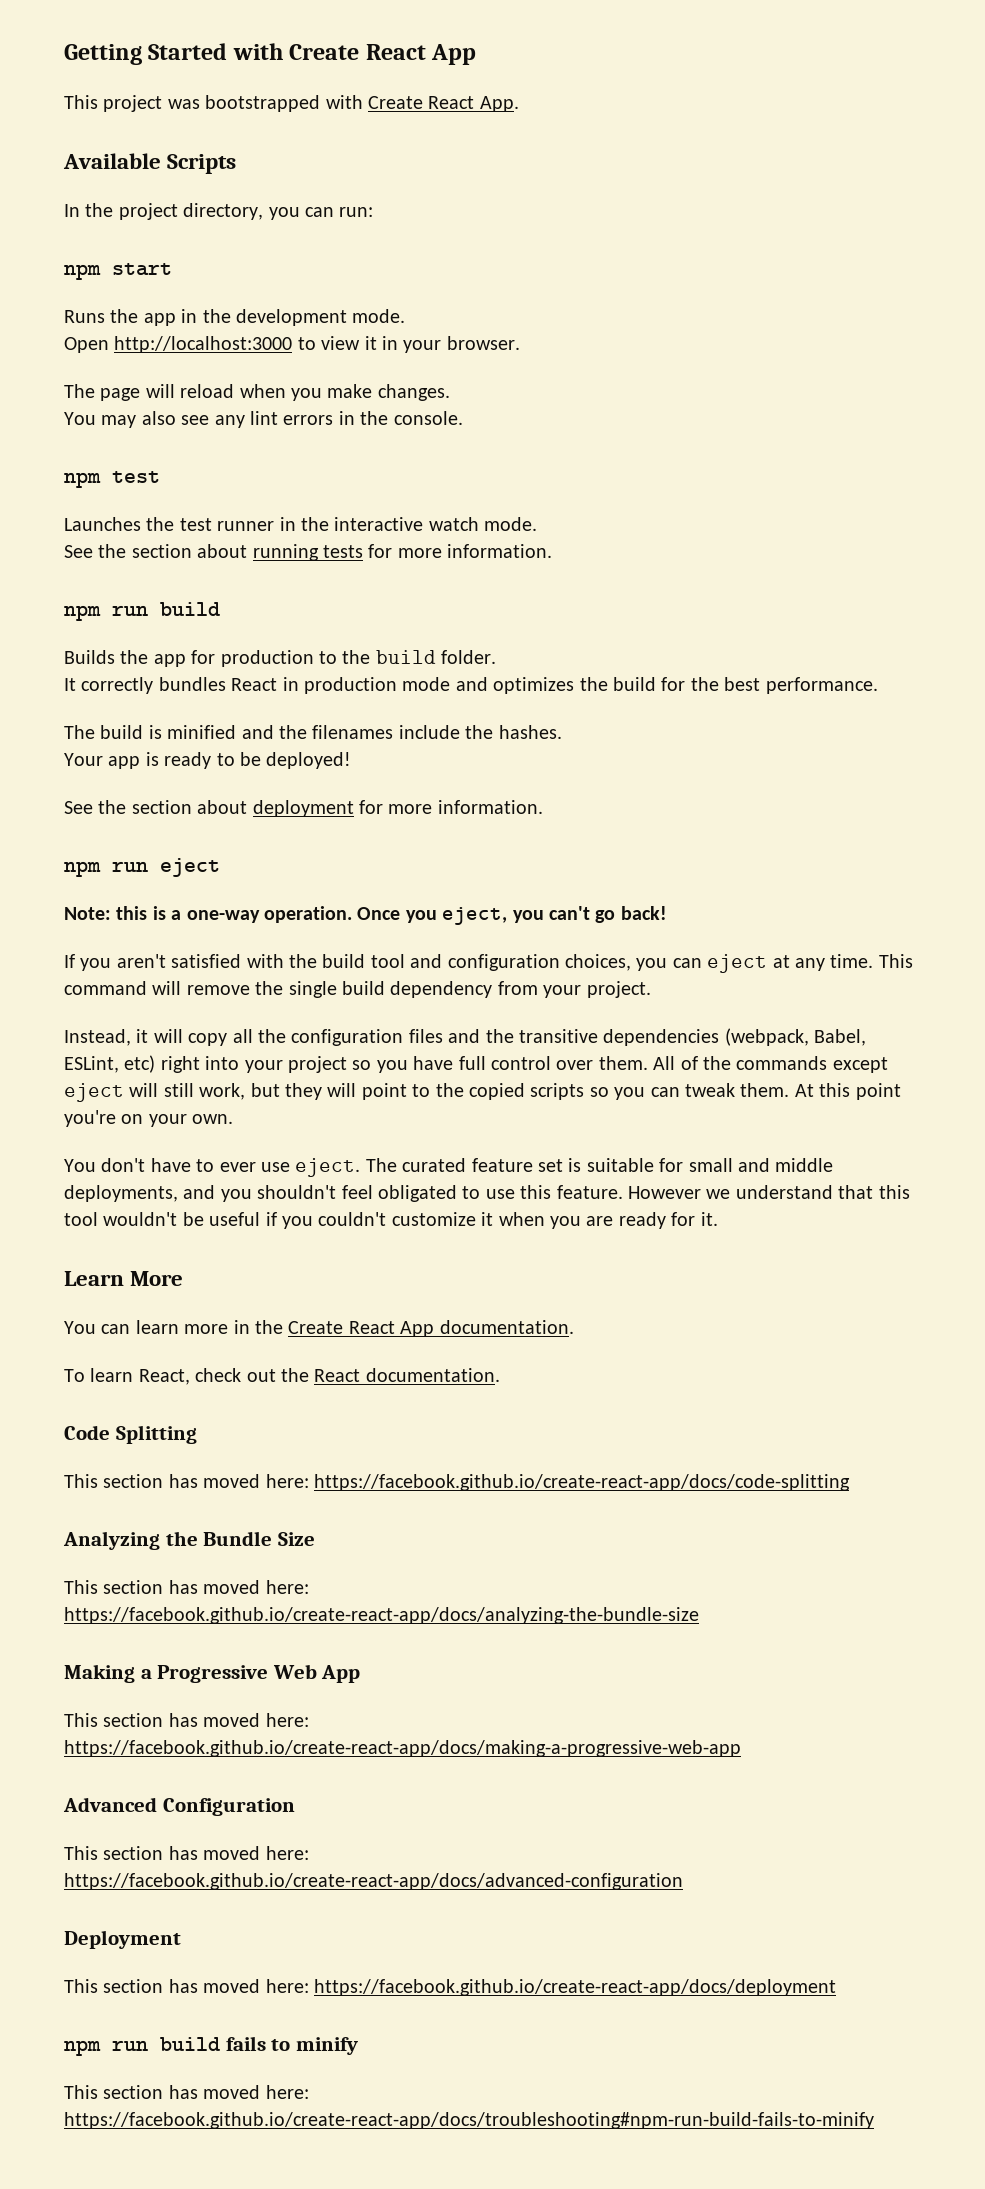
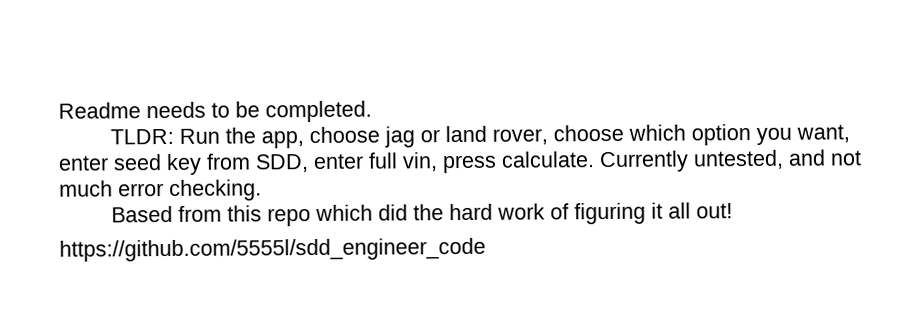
[64,43,477,65] [64,95,519,112] [63,153,237,174] [64,203,374,220] [64,263,172,280] [64,309,406,326] [64,336,520,353] [64,384,450,401] [64,411,463,428] [64,471,160,488] [64,517,538,531] [64,544,553,561] [64,602,220,621] [64,650,497,667] [64,677,878,694] [64,725,562,739] [64,752,352,769] [64,800,543,817] [64,858,220,877] [64,906,667,925] [64,954,913,973] [64,981,651,998] [64,1028,867,1046] [64,1055,888,1073] [64,1083,901,1102] [64,1110,234,1127] [64,1158,834,1177] [64,1185,910,1202] [64,1212,718,1229] [64,1271,184,1286] [64,1320,574,1337] [64,1368,500,1385] [64,1425,197,1444] [64,1474,850,1491] [63,1531,315,1550] [64,1580,309,1594] [64,1607,699,1624] [64,1664,361,1683] [64,1713,309,1727] [64,1740,741,1757] [63,1797,295,1816] [64,1846,309,1860] [64,1873,683,1890] [64,1930,181,1949] [64,1979,836,1996] [64,2036,358,2056] [64,2085,309,2099] [64,2112,874,2129] Getting Started with Create React App // This project was bootstrapped with Create React App. // Available Scripts // In the project directory, you can run: // npm start // Runs the app in the development mode. // Open http://localhost:3000 to view it in your browser. // The page will reload when you make changes. // You may also see any lint errors in the console. // npm test // Launches the test runner in the interactive watch mode. // See the section about running tests for more information. // npm run build // Builds the app for production to the build folder. // It correctly bundles React in production mode and optimizes the build for the best performance. // The build is minified and the filenames include the hashes. // Your app is ready to be deployed! // See the section about deployment for more information. // npm run eject // Note: this is a one-way operation. Once you eject, you can't go back! // If you aren't satisfied with the build tool and configuration choices, you can eject at any time. This command will remove the single build dependency from your project. // Instead, it will copy all the configuration files and the transitive dependencies (webpack, Babel, ESLint, etc) right into your project so you have full control over them. All of the commands except eject will still work, but they will point to the copied scripts so you can tweak them. At this point you're on your own. // You don't have to ever use eject. The curated feature set is suitable for small and middle deployments, and you shouldn't feel obligated to use this feature. However we understand that this tool wouldn't be useful if you couldn't customize it when you are ready for it. // Learn More // You can learn more in the Create React App documentation. // To learn React, check out the React documentation. // Code Splitting // This section has moved here: https://facebook.github.io/create-react-app/docs/code-splitting // Analyzing the Bundle Size // This section has moved here: https://facebook.github.io/create-react-app/docs/analyzing-the-bundle-size // Making a Progressive Web App // This section has moved here: https://facebook.github.io/create-react-app/docs/making-a-progressive-web-app // Advanced Configuration // This section has moved here: https://facebook.github.io/create-react-app/docs/advanced-configuration // Deployment // This section has moved here: https://facebook.github.io/create-react-app/docs/deployment // npm run build fails to minify // This section has moved here: https://facebook.github.io/create-react-app/docs/troubleshooting#npm-run-build-fails-to-minify -> [58,100,372,123] [110,124,851,149] [58,149,862,176] [59,179,262,201] [111,202,734,227] [59,237,486,262] Readme needs to be completed. // TLDR: Run the app, choose jag or land rover, choose which option you want, enter seed key from SDD, enter full vin, press calculate. Currently untested, and not much error checking. // Based from this repo which did the hard work of figuring it all out! // https://github.com/5555l/sdd_engineer_code

